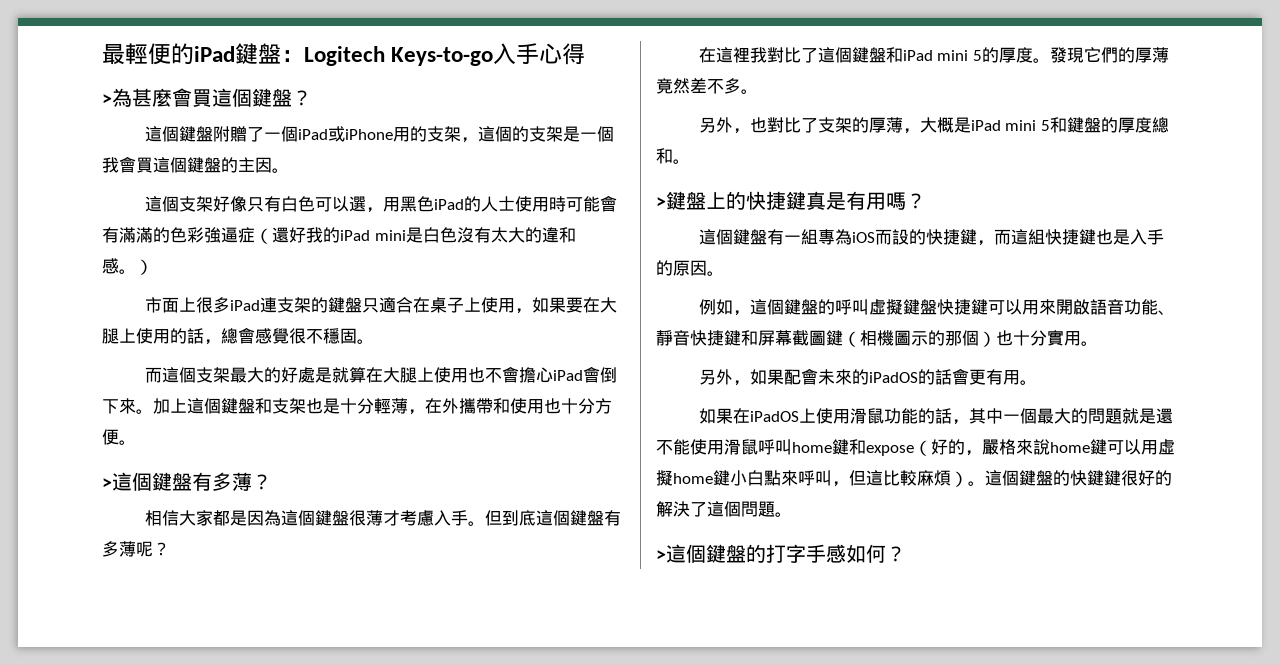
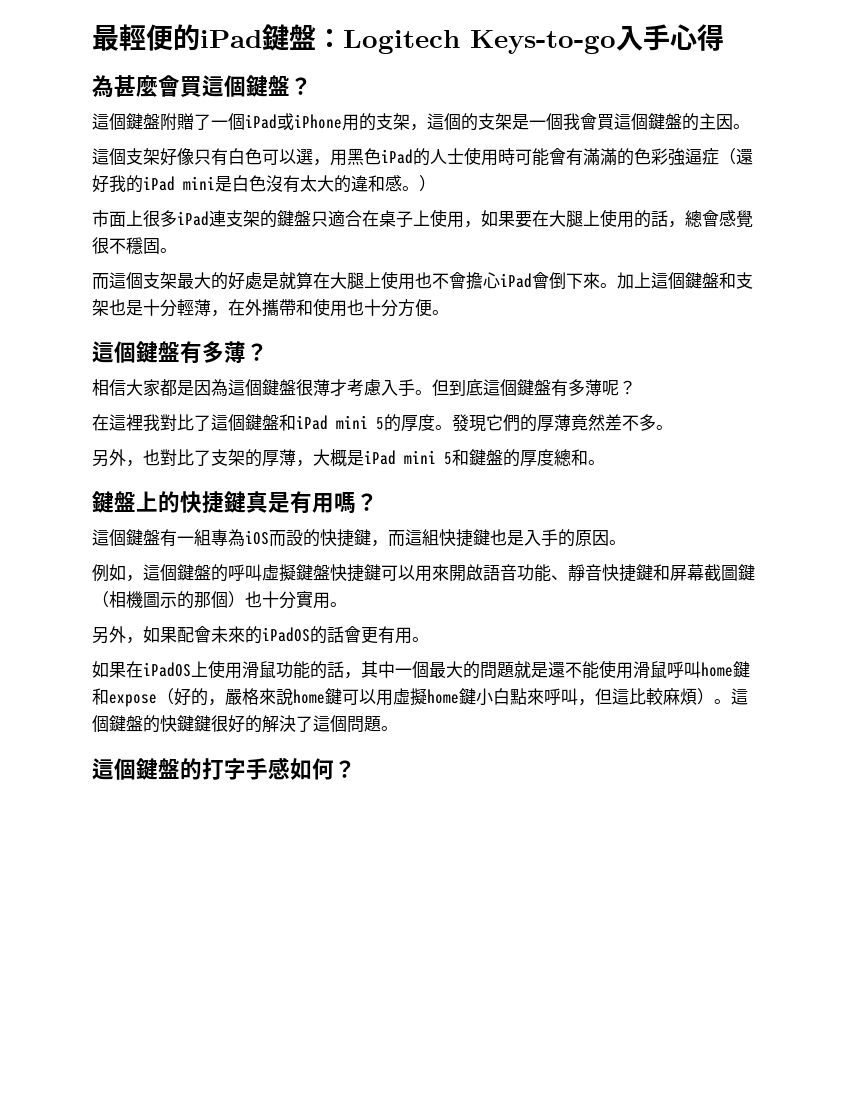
[102,94,112,105] > -> (724, 37) none
[102,478,112,489] > -> (449, 312) none
[656,197,666,208] > -> (605, 462) none
[656,550,666,561] > -> (398, 728) none

